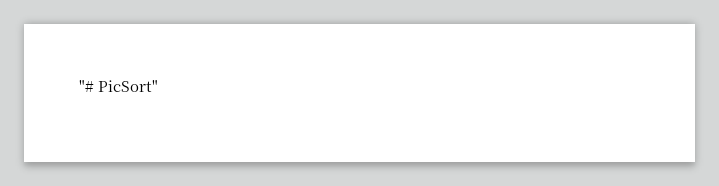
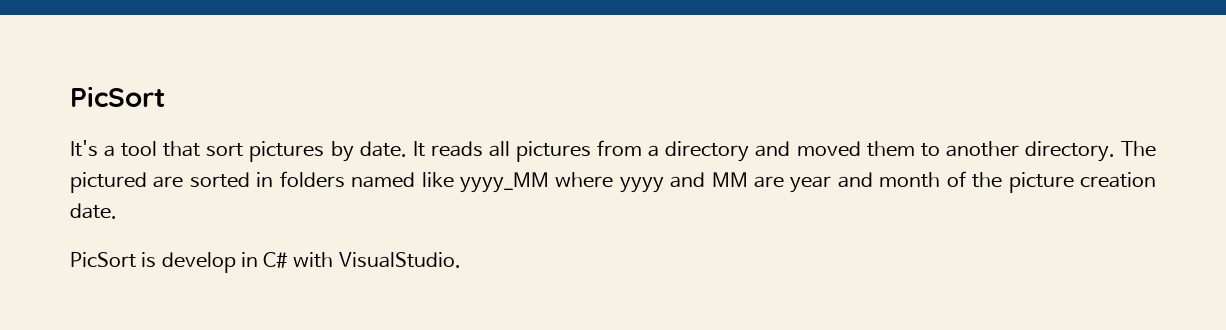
[79,80,159,92] "# PicSort" -> [70,86,165,107] [70,140,1156,162] [70,171,1156,193] [70,203,117,219] [70,252,461,273] PicSort // It's a tool that sort pictures by date. It reads all pictures from a directory and moved them to another directory. The pictured are sorted in folders named like yyyy_MM where yyyy and MM are year and month of the picture creation date. // PicSort is develop in C# with VisualStudio.

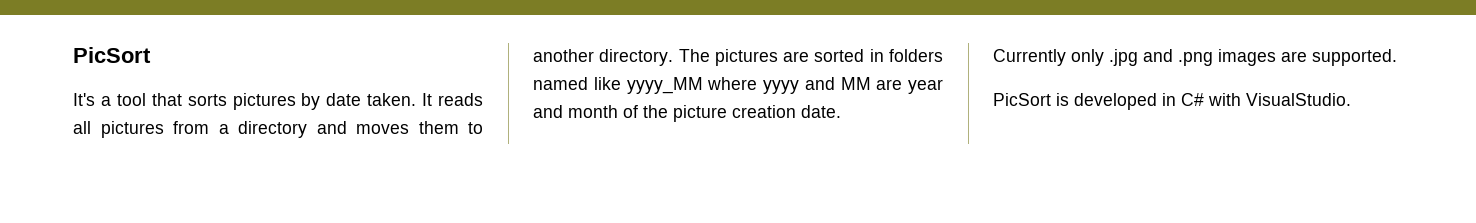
[206,143,244,157] sort -> [187,94,227,106] sorts
[359,141,407,157] date. -> [326,93,417,106] date taken.
[796,141,861,157] moved -> [356,124,409,134] moves
[70,172,147,193] pictured -> [714,49,778,66] pictures
(117, 211) none -> [993,49,1397,66] // Currently only .jpg and .png images are supported.
[161,252,236,273] develop -> [1074,93,1157,110] developed

